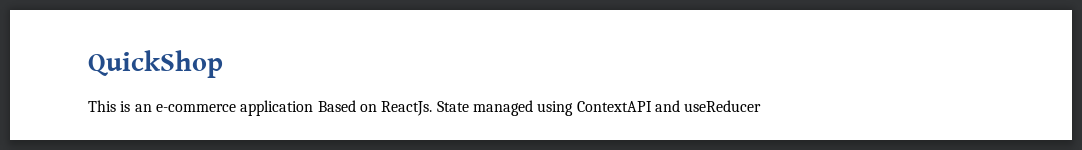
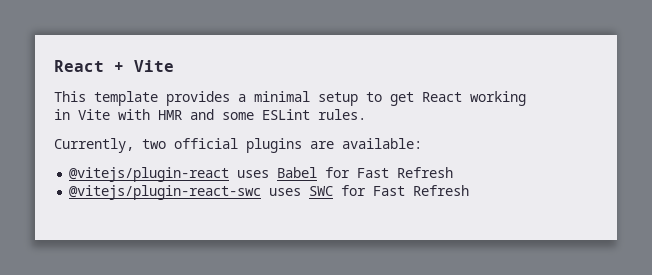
[88,50,223,78] [88,100,762,116] QuickShop // This is an e-commerce application Based on ReactJs. State managed using ContextAPI and useReducer -> [54,60,174,72] [54,91,526,106] [54,109,366,120] [54,138,422,153] [69,167,454,182] [69,185,470,200] React + Vite // This template provides a minimal setup to get React working in Vite with HMR and some ESLint rules. // Currently, two official plugins are available: // @vitejs/plugin-react uses Babel for Fast Refresh // @vitejs/plugin-react-swc uses SWC for Fast Refresh

